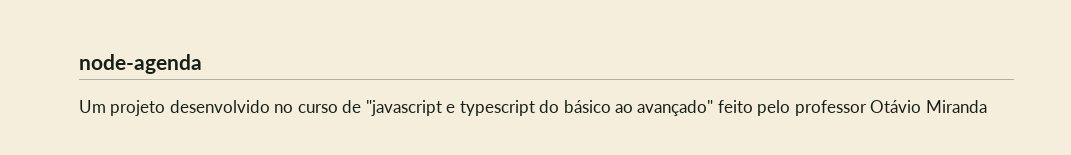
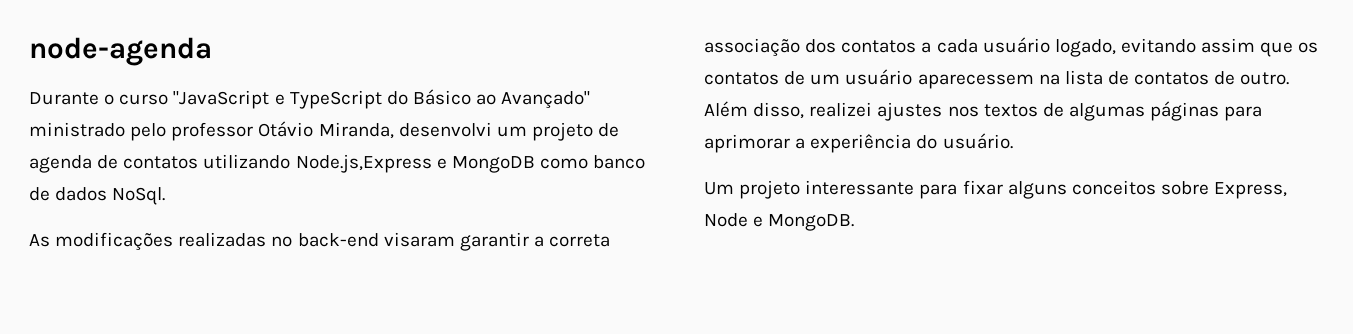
[79,100,987,116] Um projeto desenvolvido no curso de "javascript e typescript do básico ao avançado" feito pelo professor Otávio Miranda -> [29,89,591,109] [29,121,620,141] [29,154,646,173] [29,187,166,205] [29,232,611,251] [704,37,1319,57] [704,69,1290,89] [704,101,1263,121] [704,133,1013,153] [704,180,1288,199] [704,213,855,231] Durante o curso "JavaScript e TypeScript do Básico ao Avançado" ministrado pelo professor Otávio Miranda, desenvolvi um projeto de agenda de contatos utilizando Node.js,Express e MongoDB como banco de dados NoSql. // As modificações realizadas no back-end visaram garantir a correta associação dos contatos a cada usuário logado, evitando assim que os contatos de um usuário aparecessem na lista de contatos de outro. Além disso, realizei ajustes nos textos de algumas páginas para aprimorar a experiência do usuário. // Um projeto interessante para fixar alguns conceitos sobre Express, Node e MongoDB.

